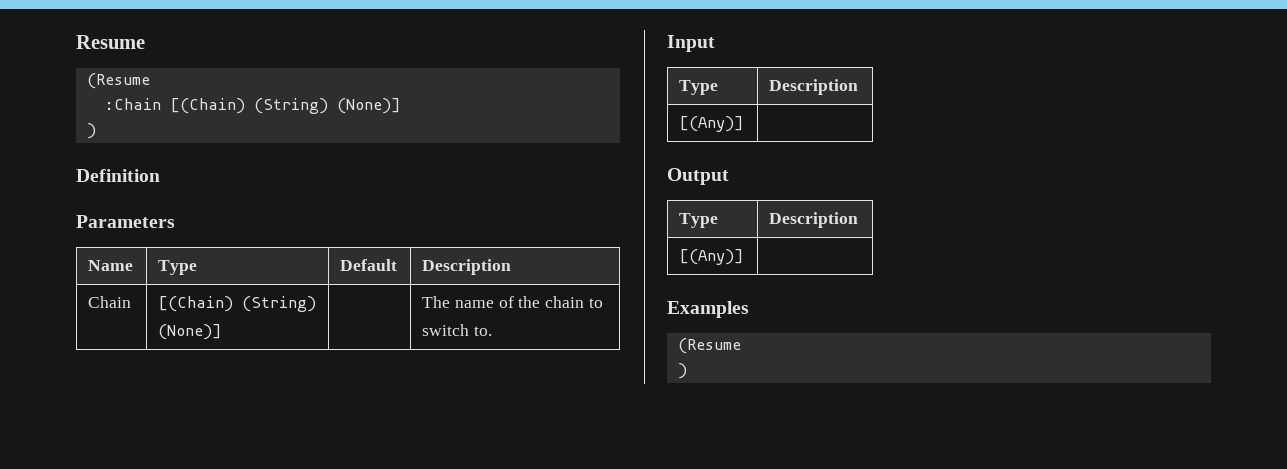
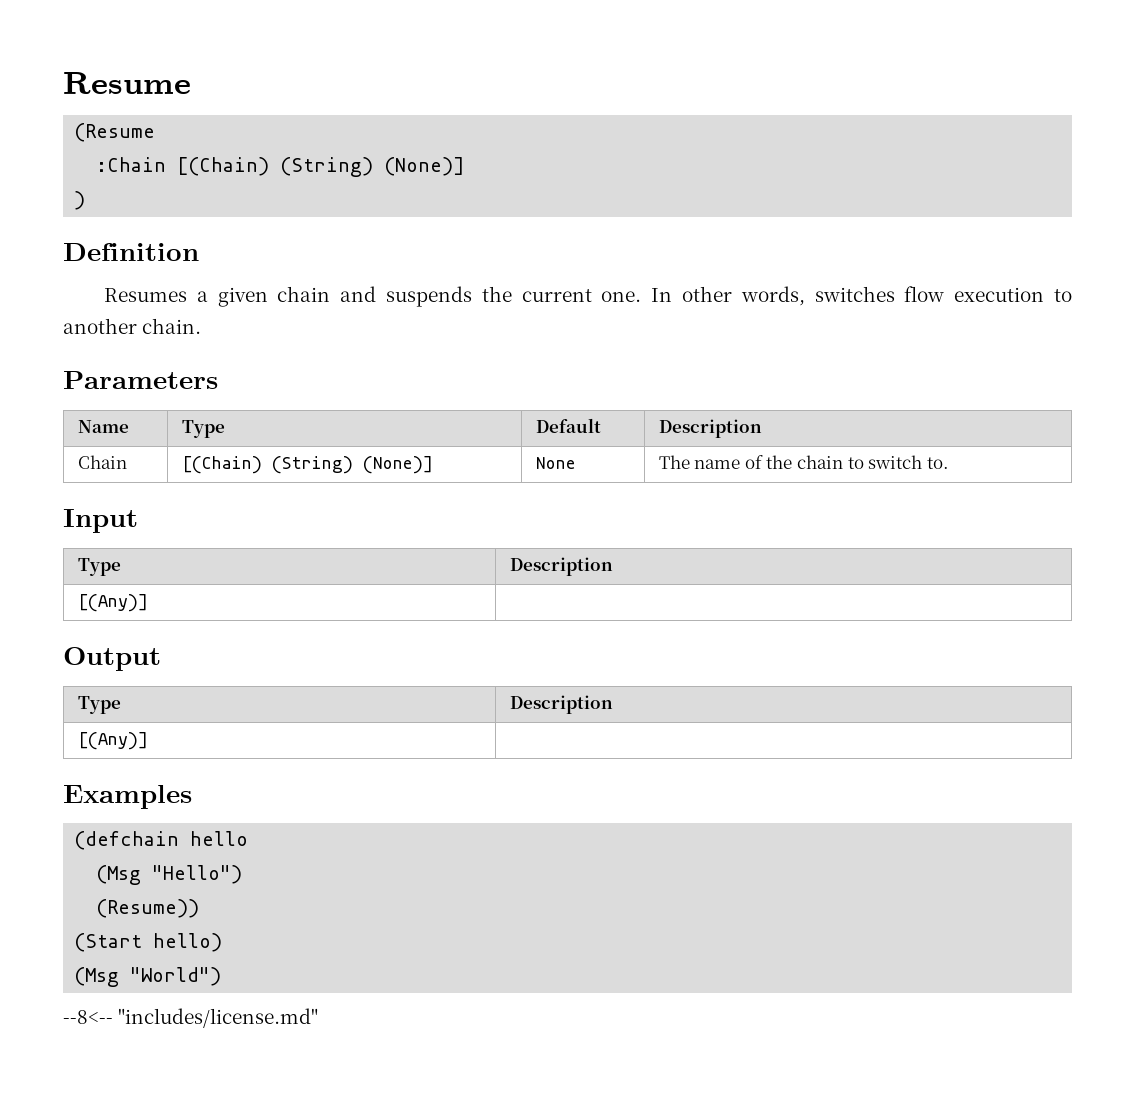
(160, 175) none -> [103,286,1073,307] [63,318,202,334] // Resumes a given chain and suspends the current one. In other words, switches flow execution to another chain.
(223, 332) | -> [535,457,576,469] | None
[677,338,741,354] [677,363,687,379] (Resume // ) -> [74,831,249,850] [96,865,243,885] [96,899,200,918] [74,933,223,952] [74,967,222,987] [63,1008,319,1028] (defchain hello // (Msg "Hello") // (Resume)) // (Start hello) // (Msg "World") // --8<-- "includes/license.md"

